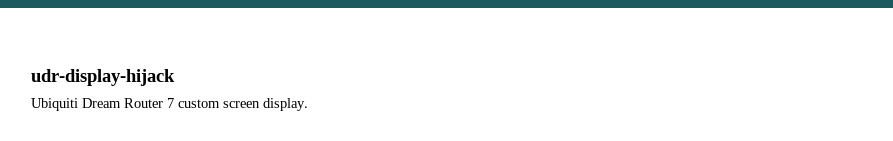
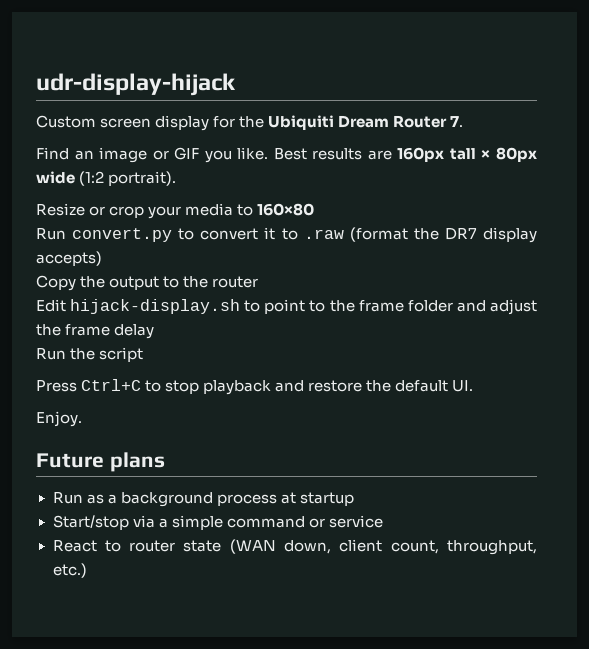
[31,98,308,111] Ubiquiti Dream Router 7 custom screen display. -> [36,115,464,131] [36,147,538,163] [36,171,177,186] [36,203,315,219] [36,227,538,243] [36,251,102,266] [36,275,259,291] [36,299,537,315] [36,324,155,339] [36,347,144,362] [36,379,474,395] [36,411,82,427] [36,452,165,472] [52,492,354,507] [52,515,383,530] [52,539,537,555] [52,563,87,578] Custom screen display for the Ubiquiti Dream Router 7. // Find an image or GIF you like. Best results are 160px tall × 80px wide (1:2 portrait). // Resize or crop your media to 160×80 // Run convert.py to convert it to .raw (format the DR7 display accepts) // Copy the output to the router // Edit hijack-display.sh to point to the frame folder and adjust the frame delay // Run the script // Press Ctrl+C to stop playback and restore the default UI. // Enjoy. // Future plans // Run as a background process at startup // Start/stop via a simple command or service // React to router state (WAN down, client count, throughput, etc.)

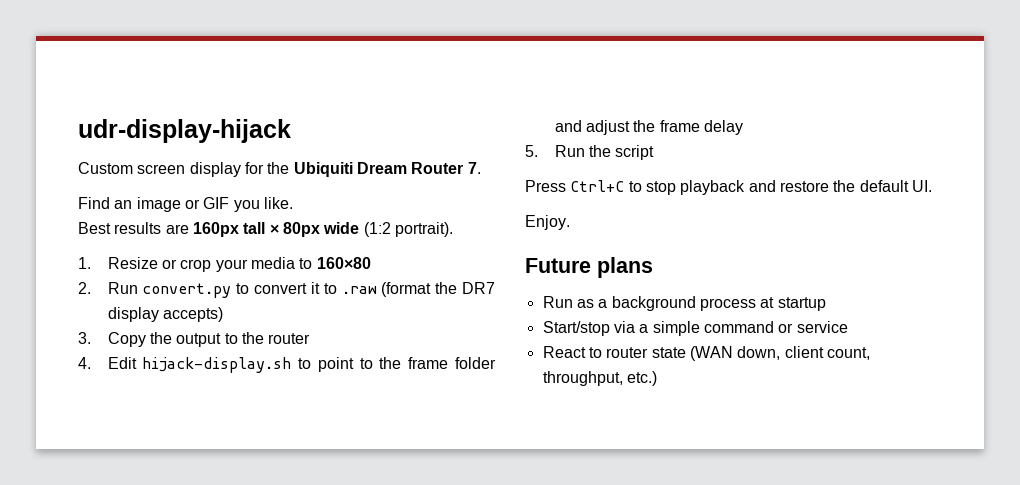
(269, 153) none -> (293, 203) //
(177, 178) none -> [78,257,91,269] 1.
(315, 209) none -> [78,282,91,294] 2.
(102, 258) none -> [78,332,91,344] 3.
(259, 282) none -> [78,357,91,369] 4.
(155, 331) none -> [525,145,538,157] 5.

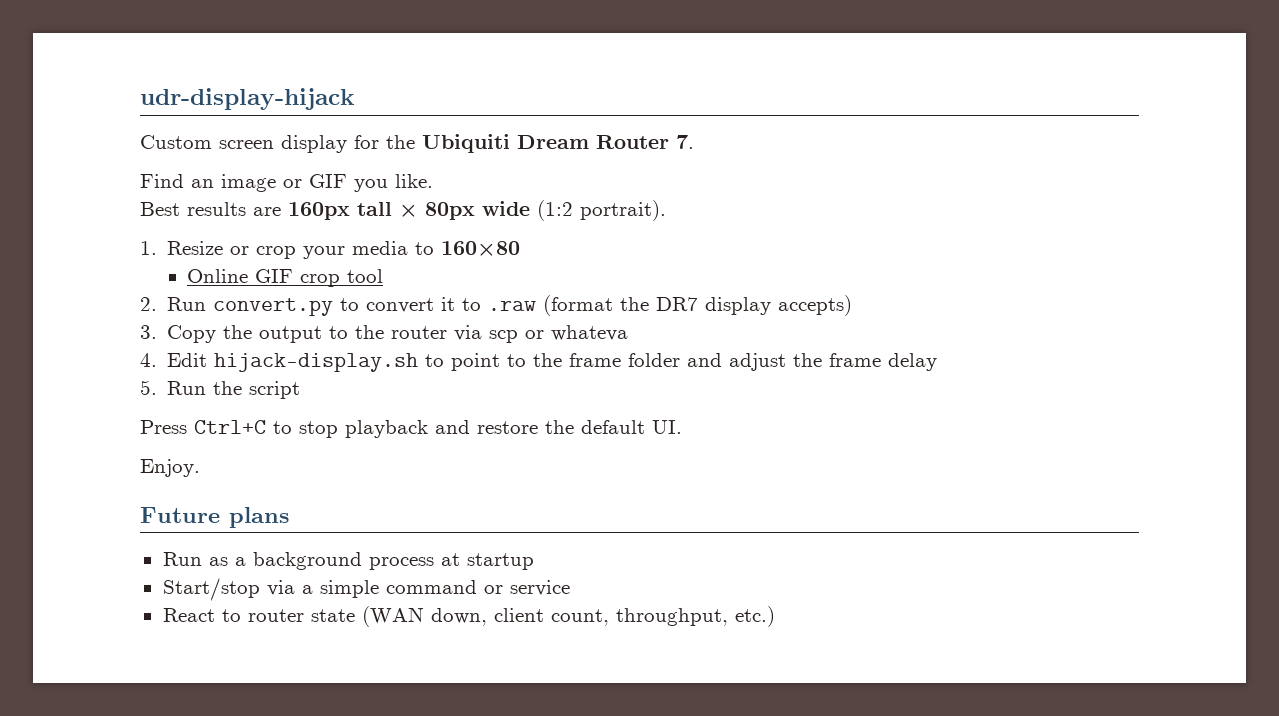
(371, 263) none -> [187,269,384,287] // Online GIF crop tool
(311, 338) none -> [454,325,629,343] via scp or whateva

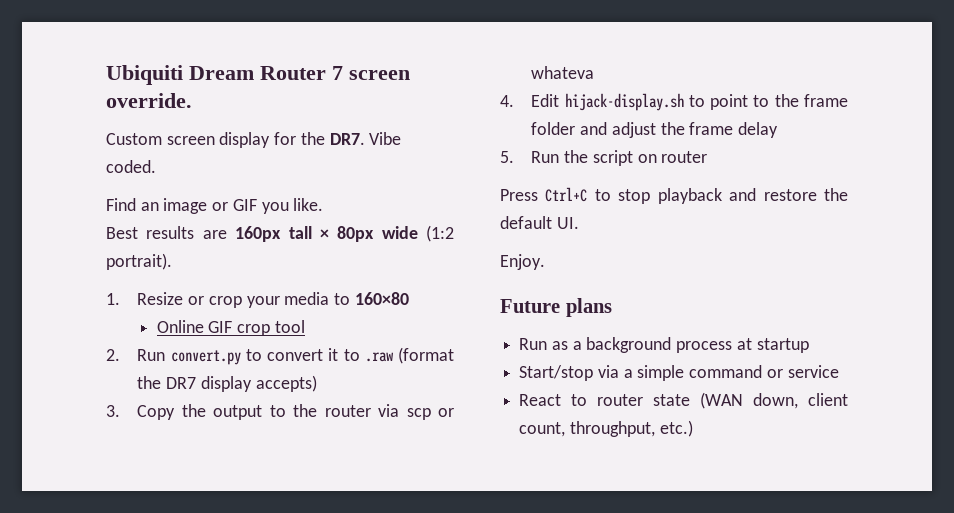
[140,88,355,110] udr-display-hijack -> [106,65,410,85] [106,93,192,108] Ubiquiti Dream Router 7 screen override.
[422,134,694,153] Ubiquiti Dream Router 7. -> [329,132,402,145] [106,160,156,173] DR7. Vibe coded.
(301, 390) none -> [637,151,708,163] on router

